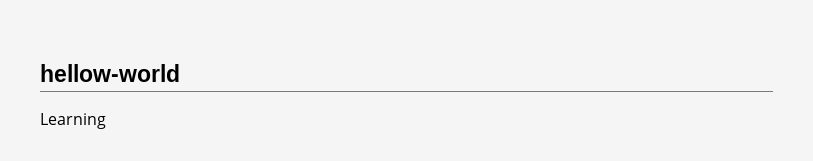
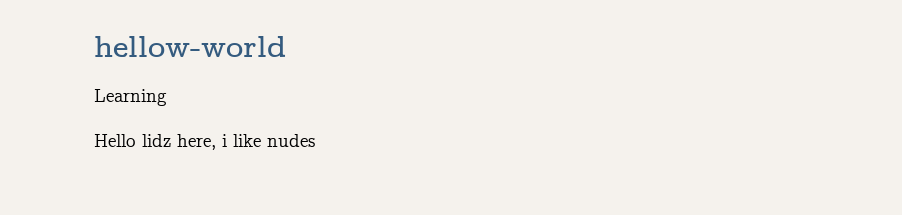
(106, 121) none -> [94,134,315,150] // Hello lidz here, i like nudes

